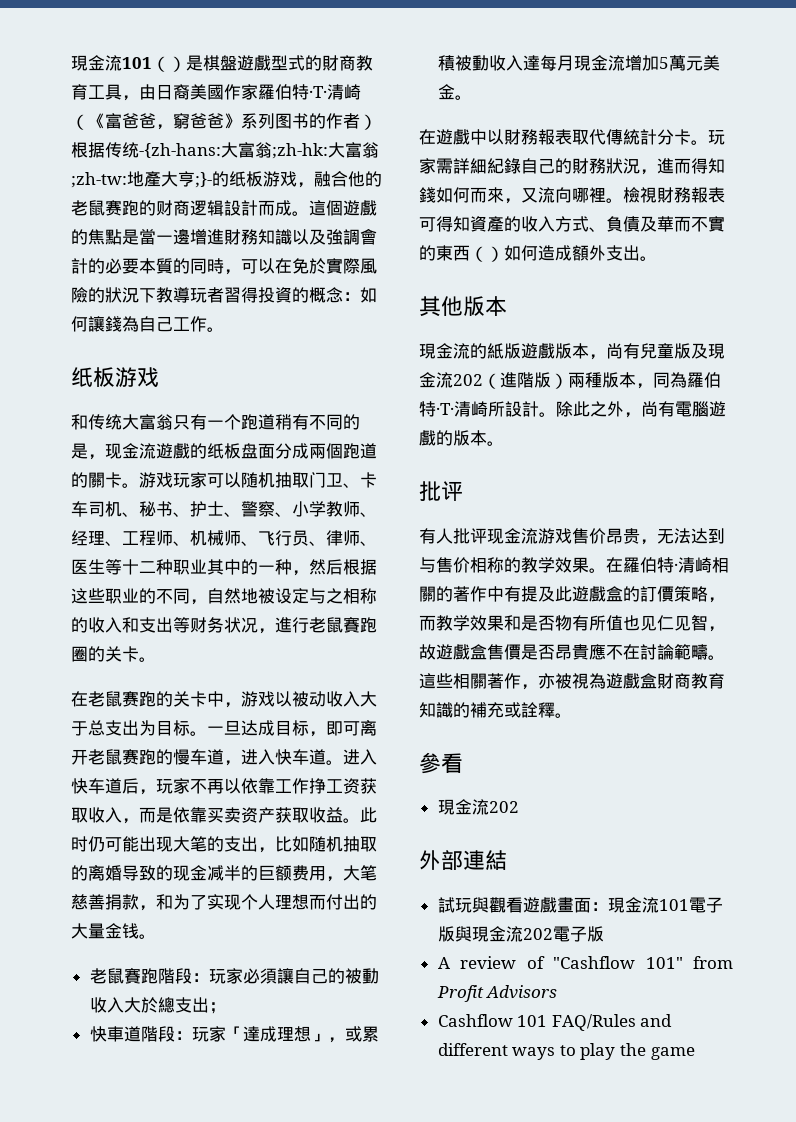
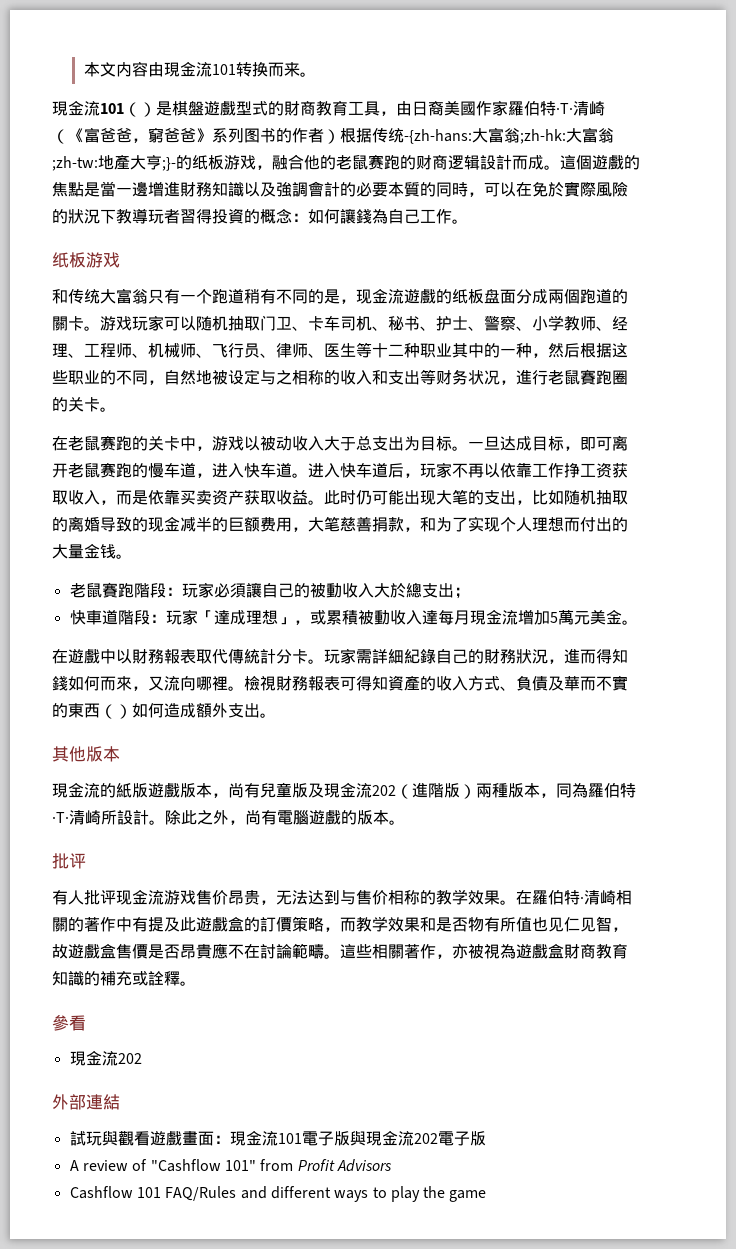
(71, 63) none -> [83,61,316,77] 本文内容由現金流101转换而来。 //

